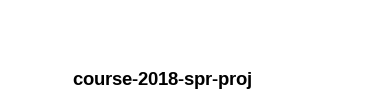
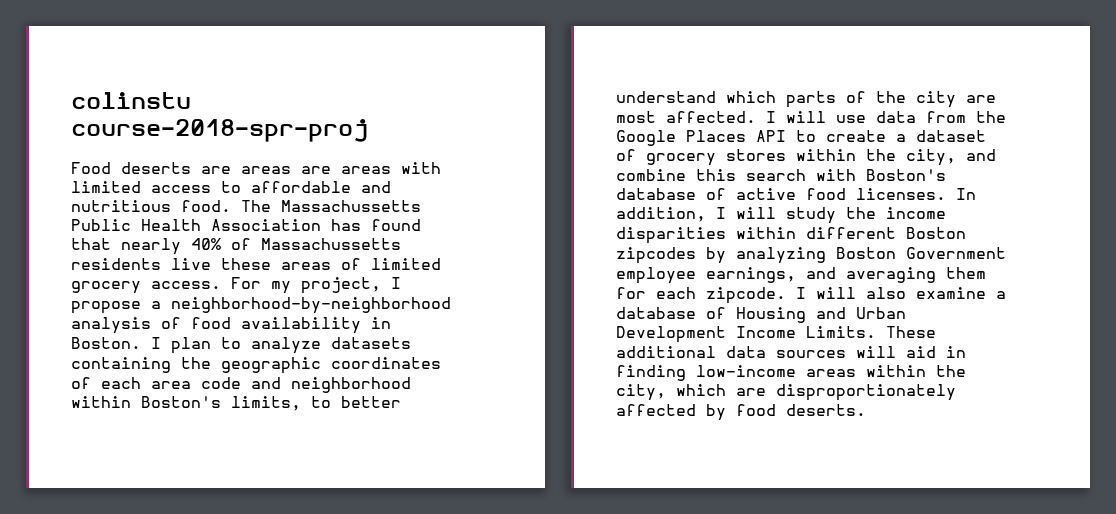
(73, 80) none -> [71,92,191,109] colinstu
(252, 80) none -> [71,162,441,174] [71,181,391,193] [71,200,421,212] [71,219,421,231] [71,238,401,255] [71,258,441,270] [71,277,401,294] [71,297,451,314] [71,317,391,334] [71,337,411,354] [71,357,441,374] [71,377,411,393] [71,396,401,411] [616,91,996,108] [616,111,1006,123] [616,130,986,146] [616,149,996,166] [616,169,946,181] [616,188,976,200] [616,207,946,224] [616,227,966,244] [616,247,1006,264] [616,267,986,284] [616,287,1006,304] [616,307,906,323] [616,326,936,343] [616,346,966,358] [616,365,966,381] [616,384,956,401] [616,404,866,421] // Food deserts are areas are areas with limited access to affordable and nutritious food. The Massachussetts Public Health Association has found that nearly 40% of Massachussetts residents live these areas of limited grocery access. For my project, I propose a neighborhood-by-neighborhood analysis of food availability in Boston. I plan to analyze datasets containing the geographic coordinates of each area code and neighborhood within Boston's limits, to better understand which parts of the city are most affected. I will use data from the Google Places API to create a dataset of grocery stores within the city, and combine this search with Boston's database of active food licenses. In addition, I will study the income disparities within different Boston zipcodes by analyzing Boston Government employee earnings, and averaging them for each zipcode. I will also examine a database of Housing and Urban Development Income Limits. These additional data sources will aid in finding low-income areas within the city, which are disproportionately affected by food deserts.

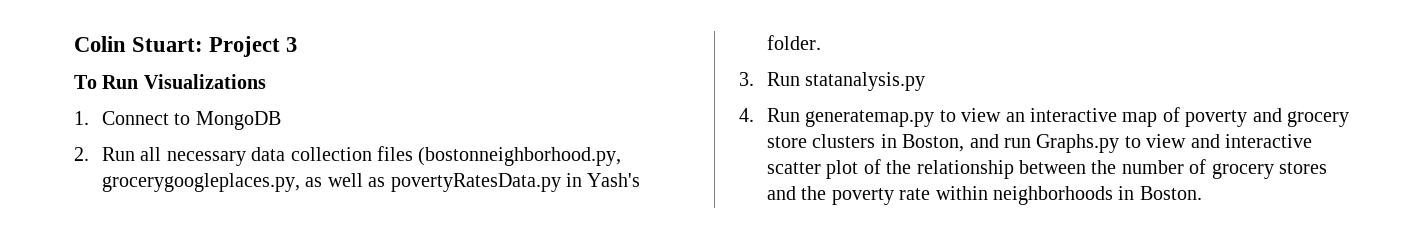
[71,92,191,109] [71,119,368,142] [71,162,441,174] [71,181,391,193] [71,200,421,212] [71,219,421,231] [71,238,401,255] [71,258,441,270] [71,277,401,294] [71,297,451,314] [71,317,391,334] [71,337,411,354] [71,357,441,374] [71,377,411,393] [71,396,401,411] [616,91,996,108] [616,111,1006,123] [616,130,986,146] [616,149,996,166] [616,169,946,181] [616,188,976,200] [616,207,946,224] [616,227,966,244] [616,247,1006,264] [616,267,986,284] [616,287,1006,304] [616,307,906,323] [616,326,936,343] [616,346,966,358] [616,365,966,381] [616,384,956,401] [616,404,866,421] colinstu course-2018-spr-proj // Food deserts are areas are areas with limited access to affordable and nutritious food. The Massachussetts Public Health Association has found that nearly 40% of Massachussetts residents live these areas of limited grocery access. For my project, I propose a neighborhood-by-neighborhood analysis of food availability in Boston. I plan to analyze datasets containing the geographic coordinates of each area code and neighborhood within Boston's limits, to better understand which parts of the city are most affected. I will use data from the Google Places API to create a dataset of grocery stores within the city, and combine this search with Boston's database of active food licenses. In addition, I will study the income disparities within different Boston zipcodes by analyzing Boston Government employee earnings, and averaging them for each zipcode. I will also examine a database of Housing and Urban Development Income Limits. These additional data sources will aid in finding low-income areas within the city, which are disproportionately affected by food deserts. -> [74,36,298,57] [74,74,266,89] [74,111,281,130] [74,146,622,166] [101,173,641,192] [766,35,821,50] [739,72,926,91] [739,107,1349,127] [766,134,1312,153] [766,159,1327,179] [766,186,1202,205] Colin Stuart: Project 3 // To Run Visualizations // 1. Connect to MongoDB // 2. Run all necessary data collection files (bostonneighborhood.py, grocerygoogleplaces.py, as well as povertyRatesData.py in Yash's folder. // 3. Run statanalysis.py // 4. Run generatemap.py to view an interactive map of poverty and grocery store clusters in Boston, and run Graphs.py to view and interactive scatter plot of the relationship between the number of grocery stores and the poverty rate within neighborhoods in Boston.

